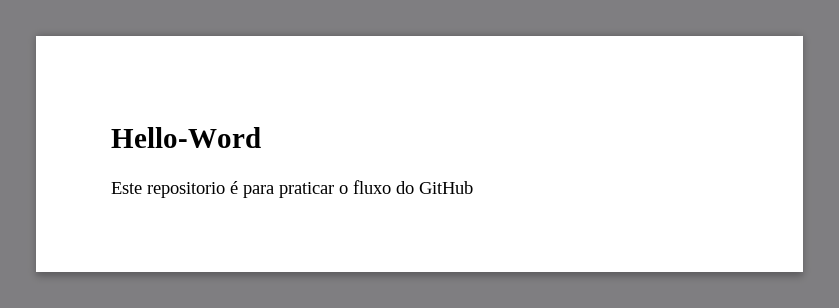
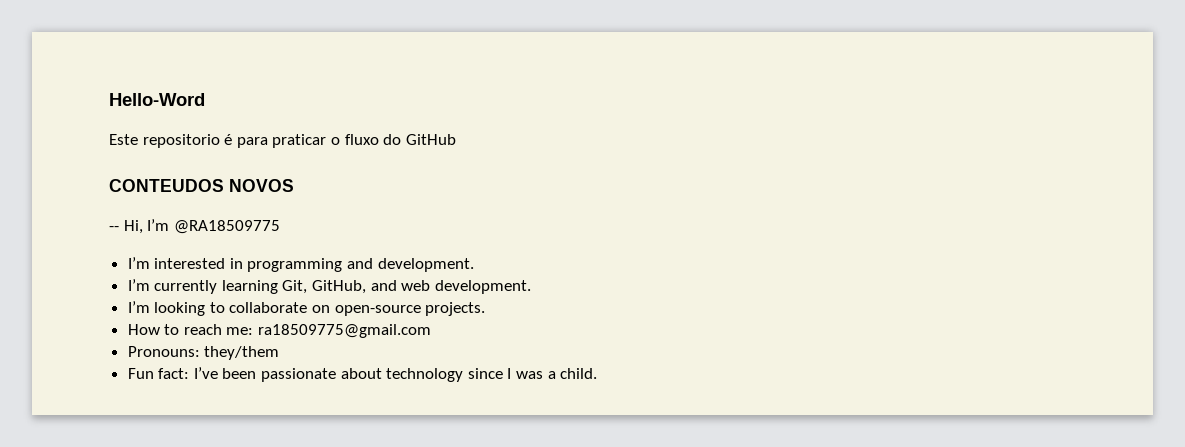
(473, 187) none -> [109,179,294,192] [109,219,280,234] [127,257,474,272] [127,279,531,294] [127,301,486,316] [127,324,432,338] [127,346,280,360] [127,367,598,382] // CONTEUDOS NOVOS // -- Hi, I’m @RA18509775 // I’m interested in programming and development. // I’m currently learning Git, GitHub, and web development. // I’m looking to collaborate on open-source projects. // How to reach me: ra18509775@gmail.com // Pronouns: they/them // Fun fact: I’ve been passionate about technology since I was a child.

